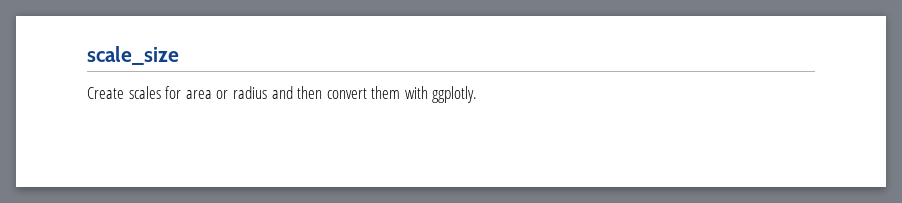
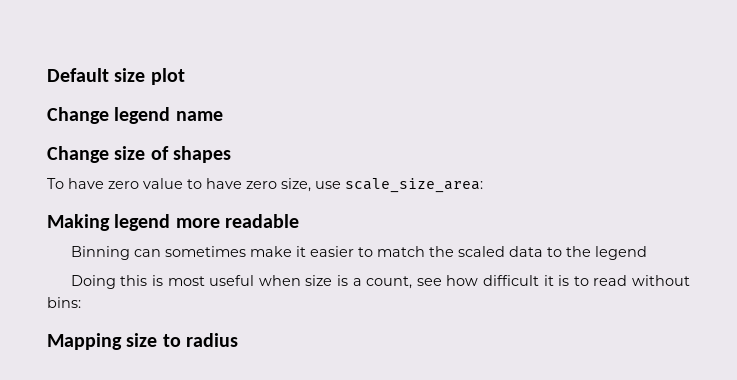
[87,46,179,65] [87,86,478,103] scale_size // Create scales for area or radius and then convert them with ggplotly. -> [47,68,185,85] [47,107,223,124] [47,146,231,163] [47,178,483,193] [47,214,299,231] [70,246,647,260] [70,275,691,289] [47,297,81,308] [47,333,238,350] Default size plot // Change legend name // Change size of shapes // To have zero value to have zero size, use scale_size_area: // Making legend more readable // Binning can sometimes make it easier to match the scaled data to the legend // Doing this is most useful when size is a count, see how difficult it is to read without bins: // Mapping size to radius

